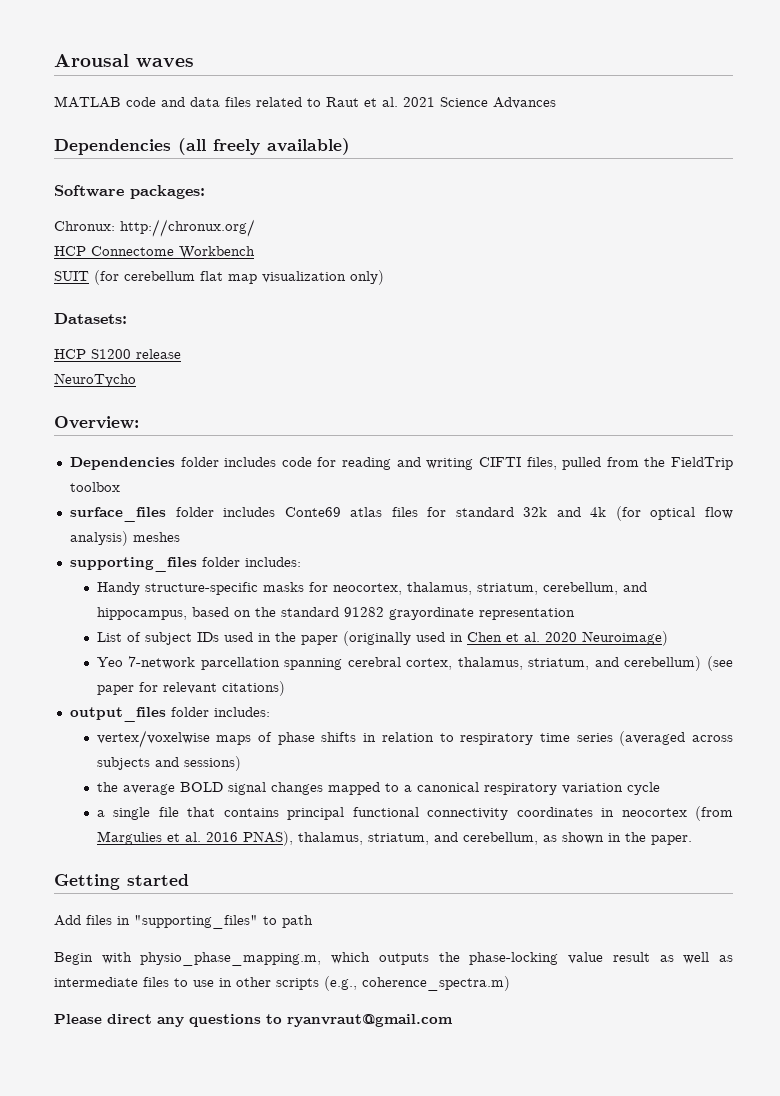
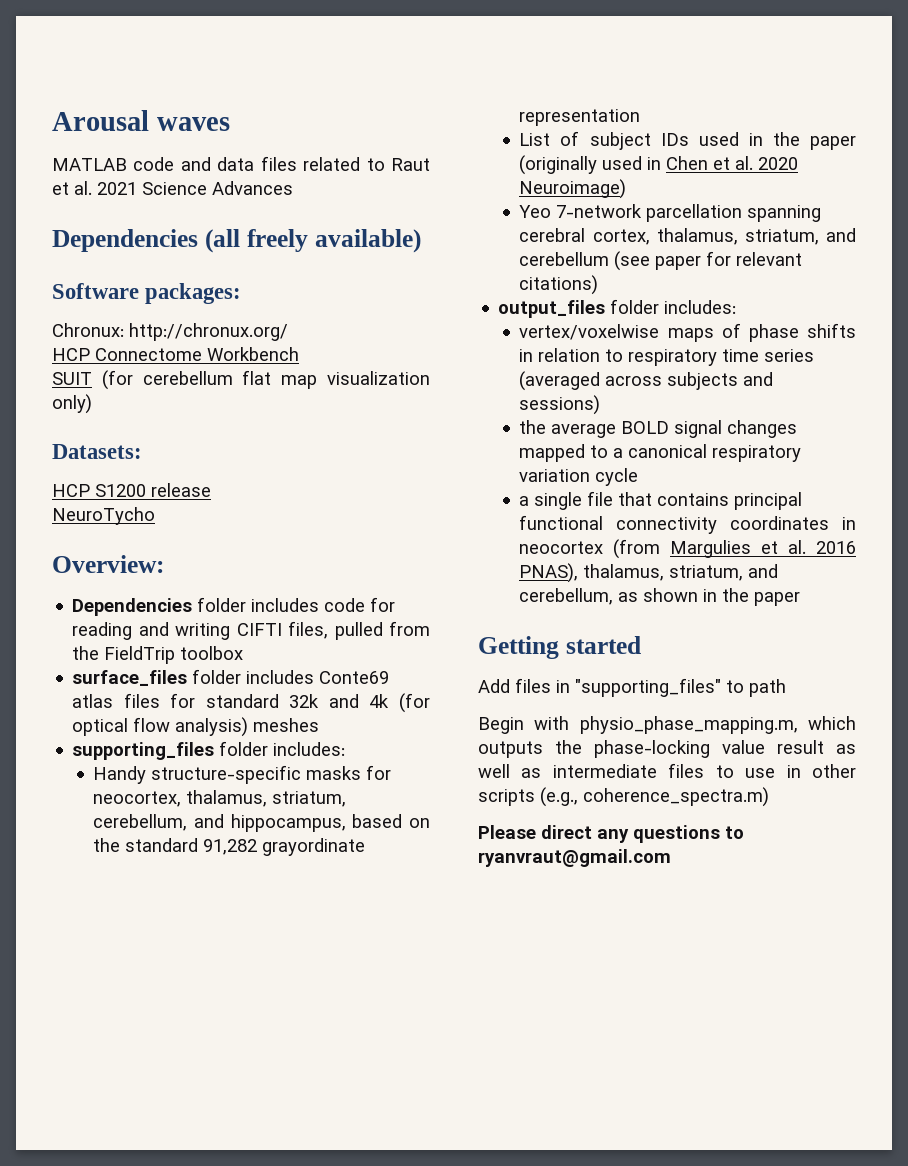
[343,607,384,617] 91282 -> [203,839,258,855] 91,282
[624,656,702,671] cerebellum) -> [519,252,610,266] cerebellum
[650,835,692,845] paper. -> [754,592,801,606] paper

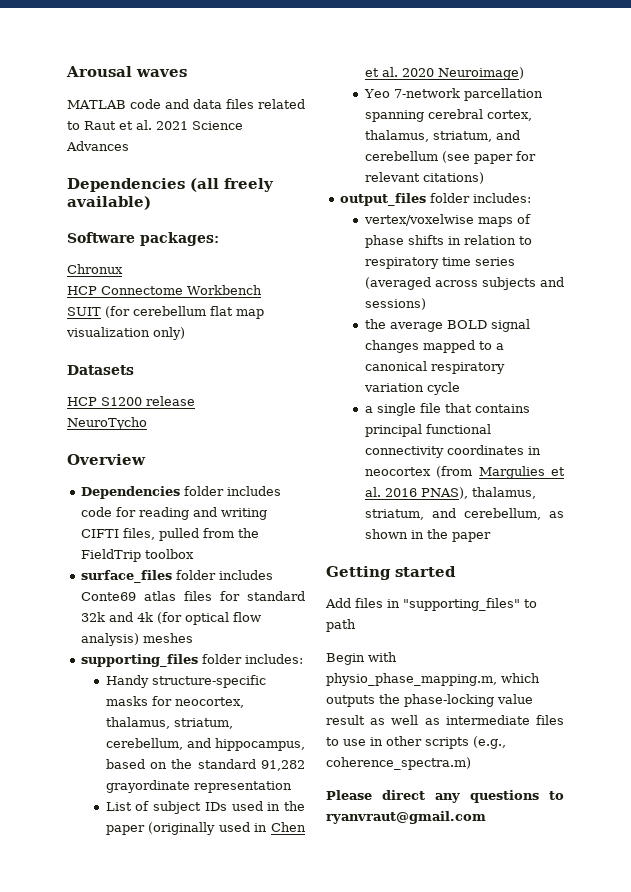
[52,323,288,341] Chronux: http://chronux.org/ -> [67,264,123,274] Chronux
[52,444,142,459] Datasets: -> [67,365,134,375] Datasets
[52,555,164,573] Overview: -> [67,454,146,465] Overview

